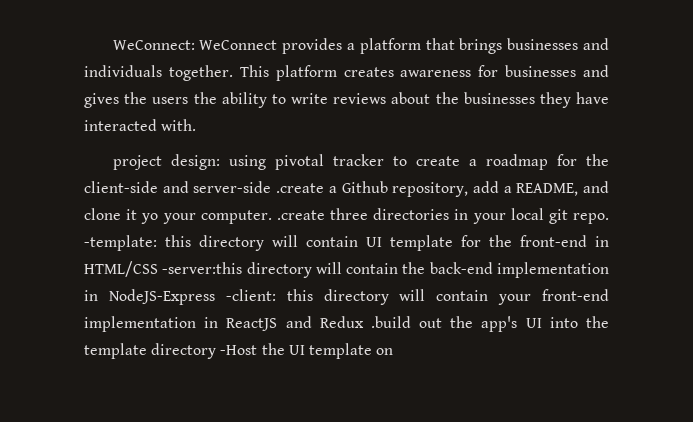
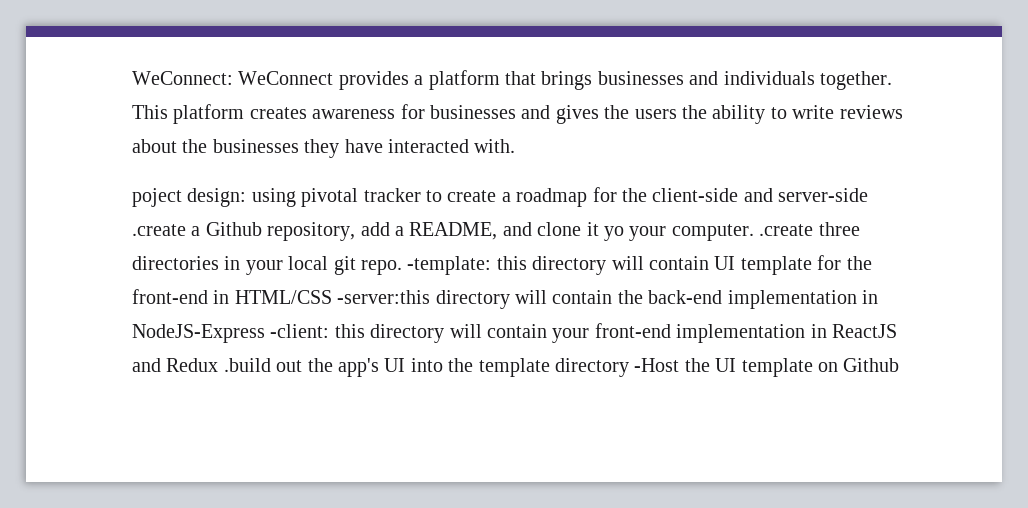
[112,155,162,170] project -> [132,188,182,207] poject
(394, 351) none -> [843,358,900,372] Github

